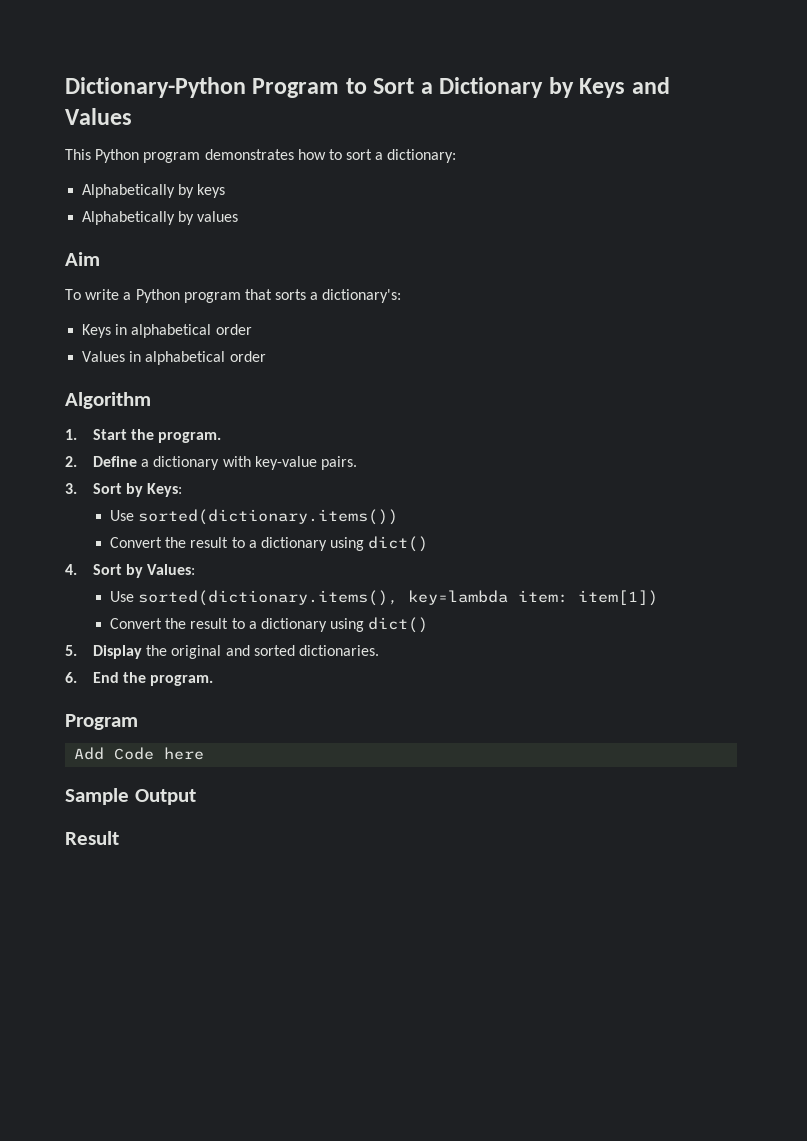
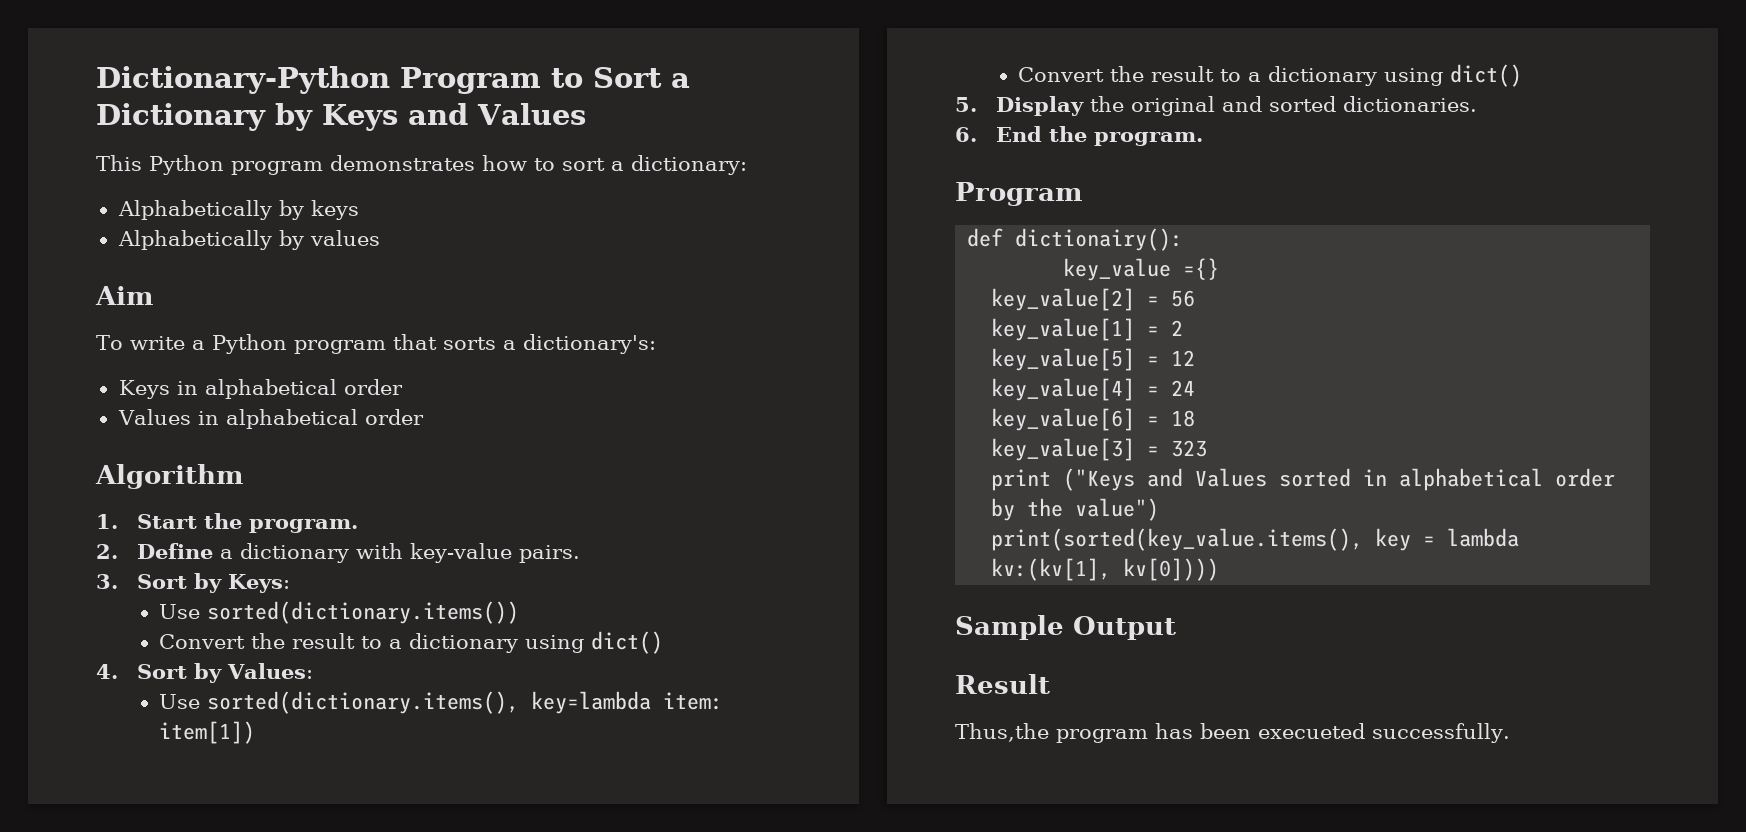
[74,747,205,760] [65,788,196,805] [65,831,119,845] Add Code here // Sample Output // Result -> [967,228,1184,251] [1063,258,1220,281] [991,288,1196,311] [991,318,1184,341] [991,348,1196,371] [991,378,1196,401] [991,408,1196,431] [991,438,1208,461] [991,468,1616,491] [991,498,1160,521] [991,528,1520,551] [991,558,1220,581] [955,615,1176,640] [955,674,1050,694] [955,723,1510,743] def dictionairy(): // key_value ={} // key_value[2] = 56 // key_value[1] = 2 // key_value[5] = 12 // key_value[4] = 24 // key_value[6] = 18 // key_value[3] = 323 // print ("Keys and Values sorted in alphabetical order by the value") // print(sorted(key_value.items(), key = lambda kv:(kv[1], kv[0]))) // Sample Output // Result // Thus,the program has been execueted successfully.

